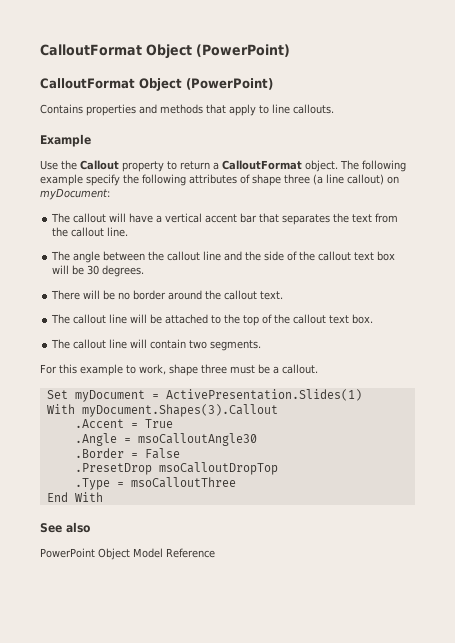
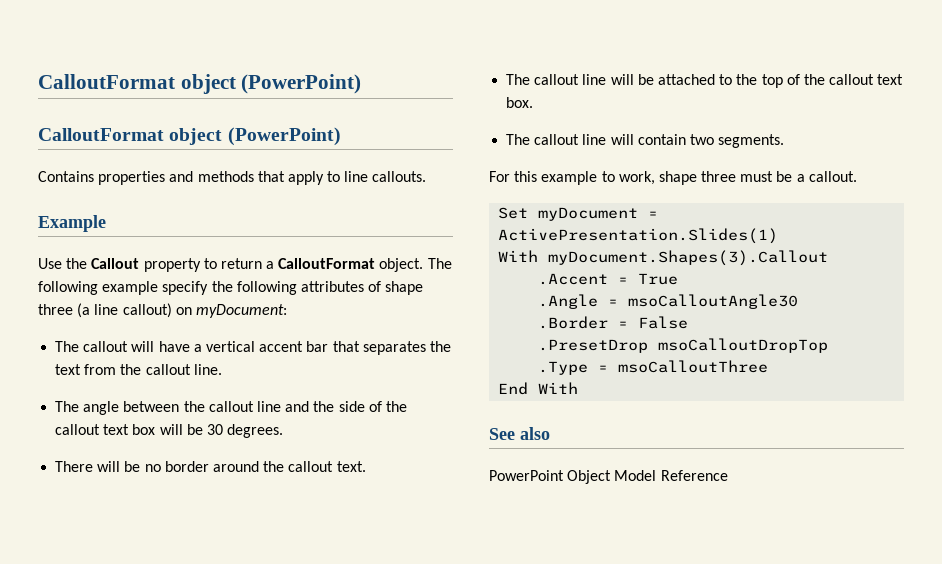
[40,44,192,59] CalloutFormat Object -> [38,74,236,94] CalloutFormat object
[139,78,182,91] Object -> [169,128,223,145] object

